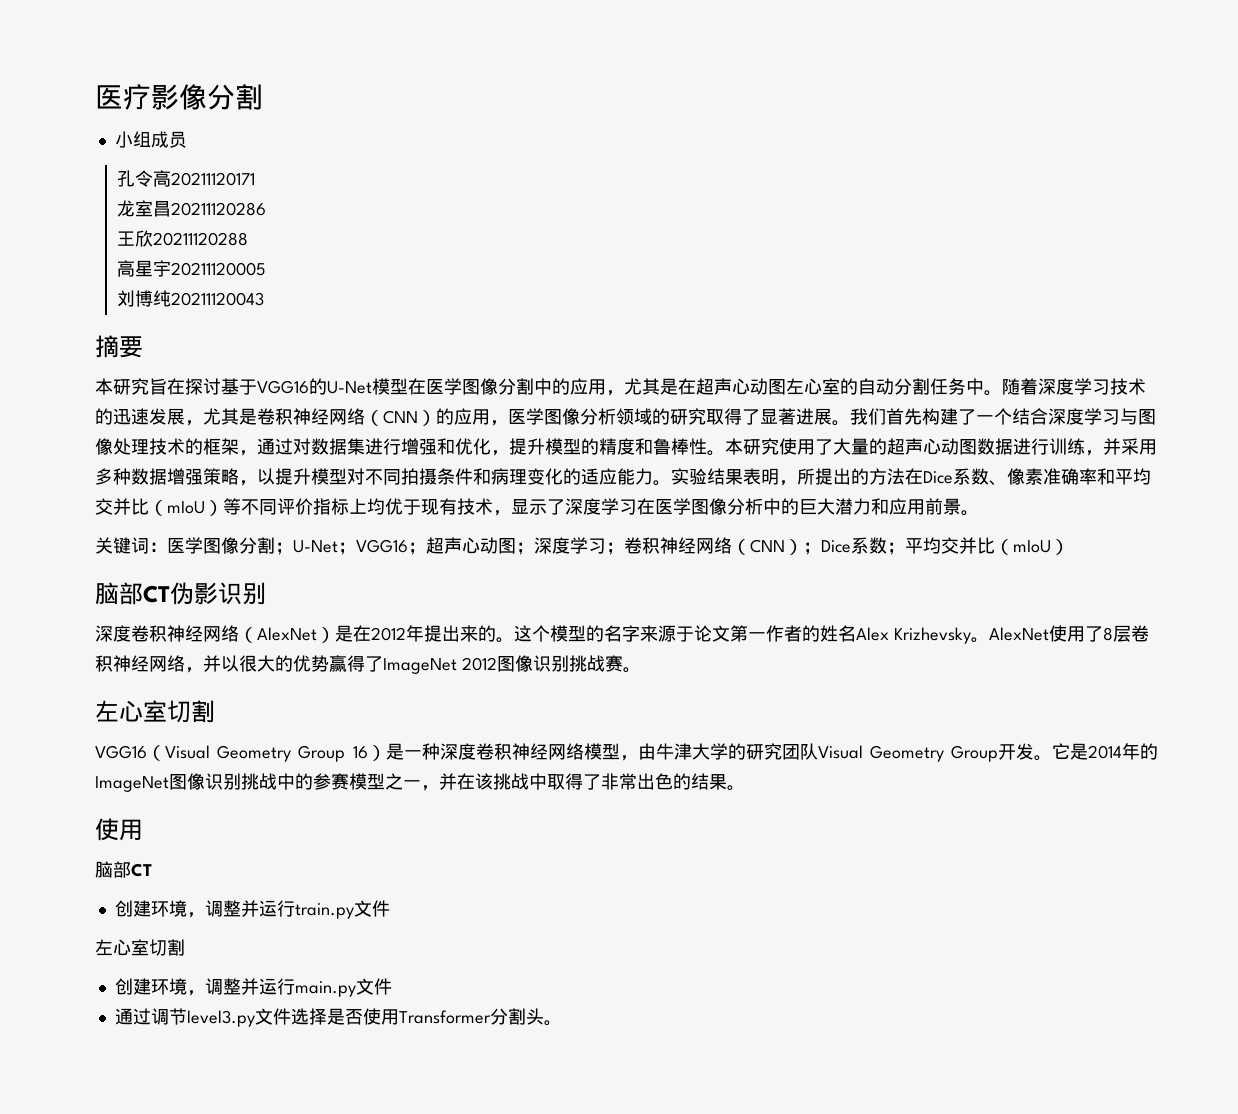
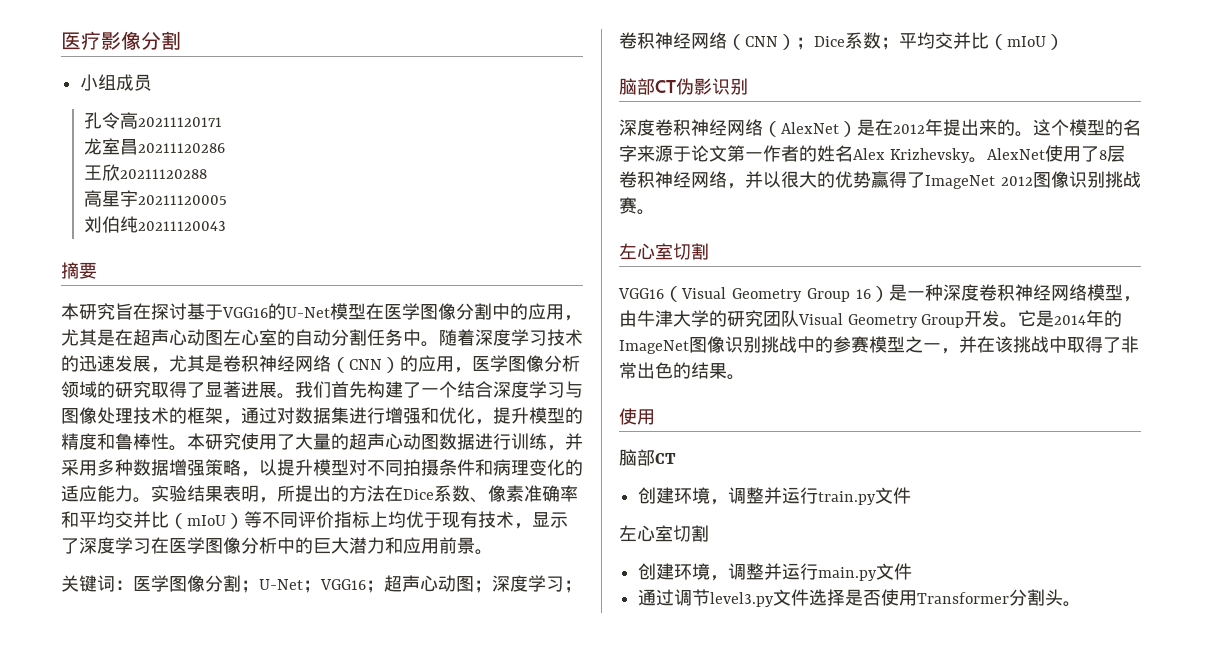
[135,290,154,307] 博 -> [101,216,120,233] 伯

